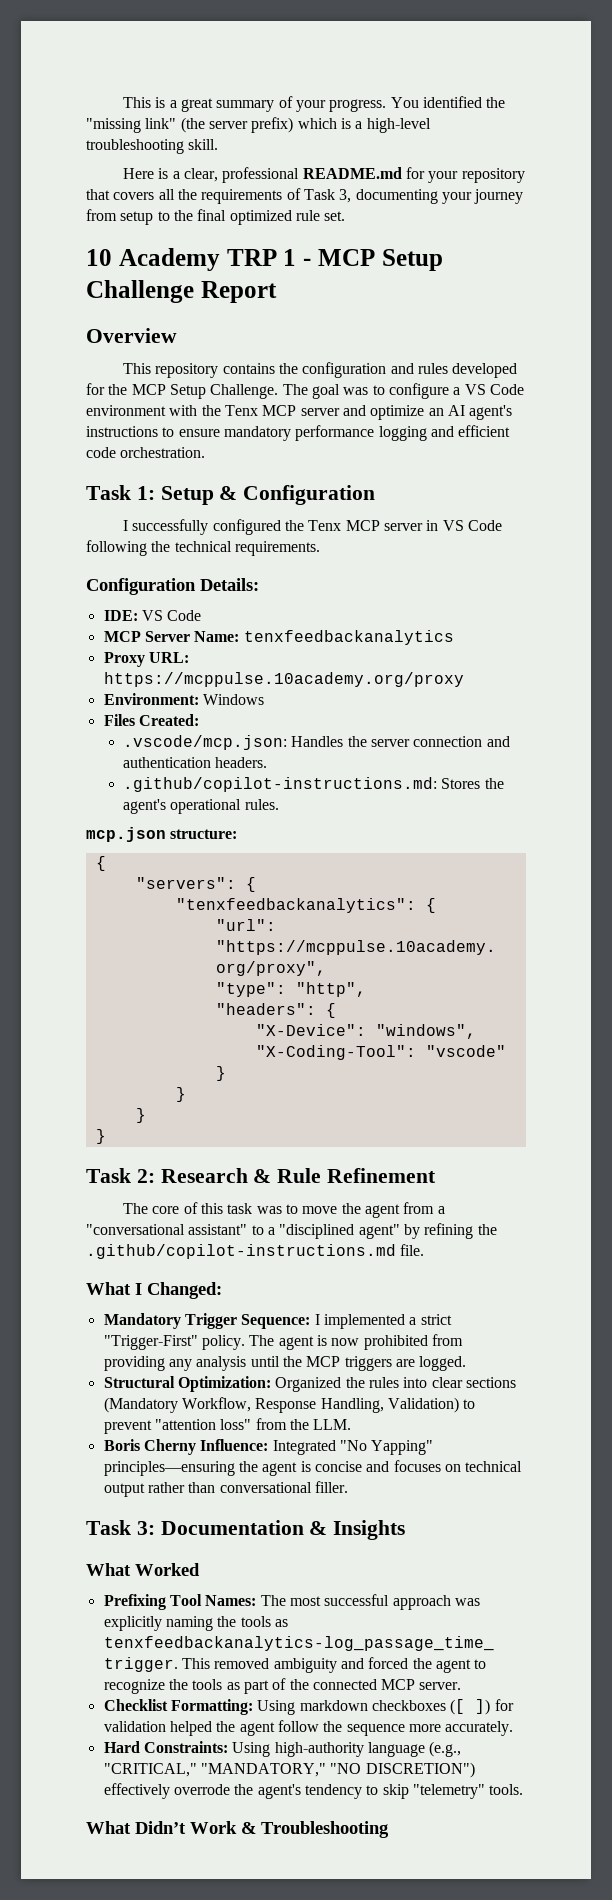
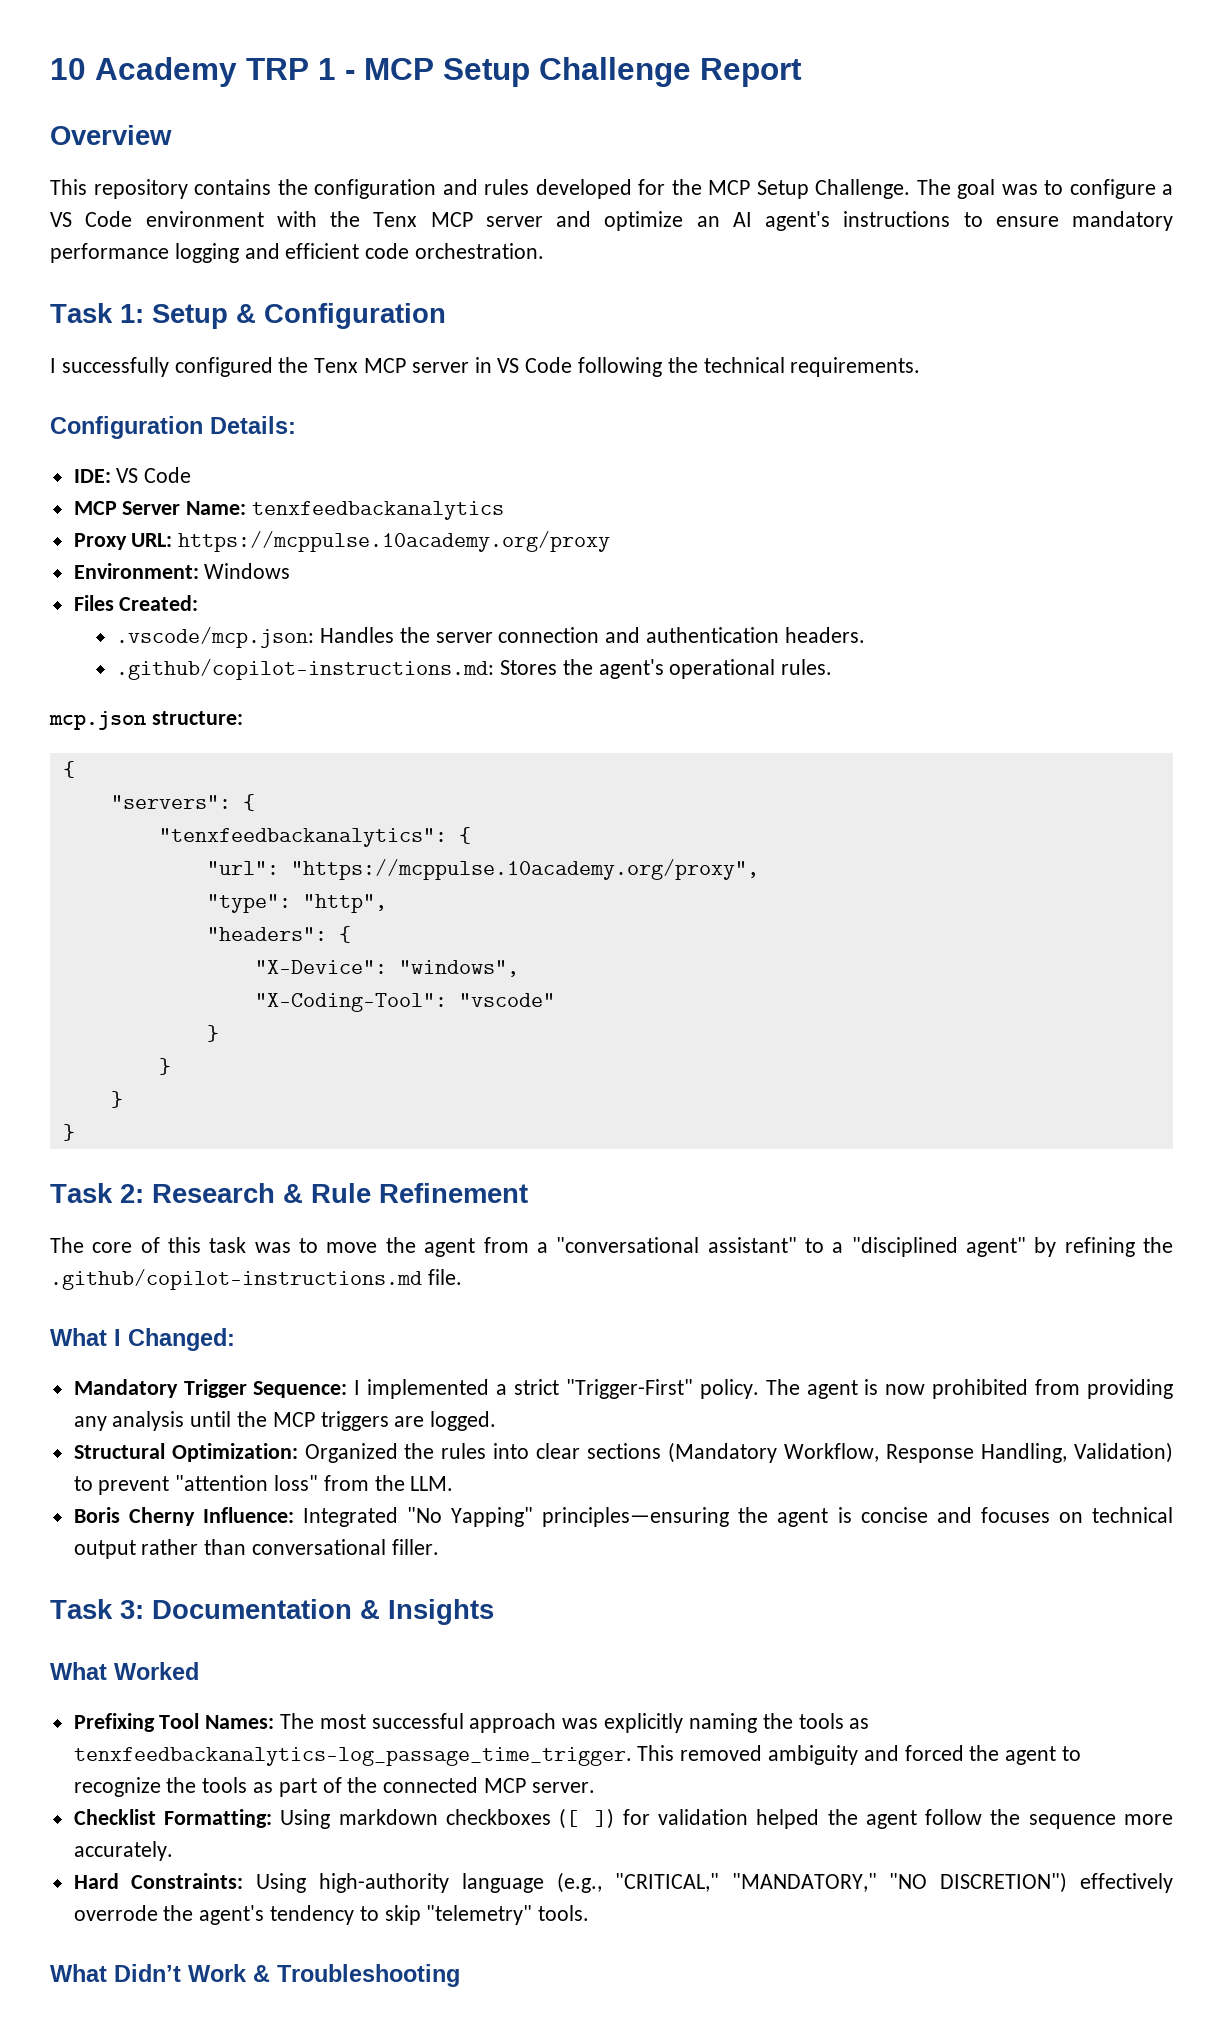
[123,96,506,112] [86,117,431,133] [86,139,219,154] [123,167,525,183] [86,188,524,204] [86,209,346,225] This is a great summary of your progress. You identified the "missing link" (the server prefix) which is a high-level troubleshooting skill. // Here is a clear, professional README.md for your repository that covers all the requirements of Task 3, documenting your journey from setup to the final optimized rule set. // -> (50, 69) none

